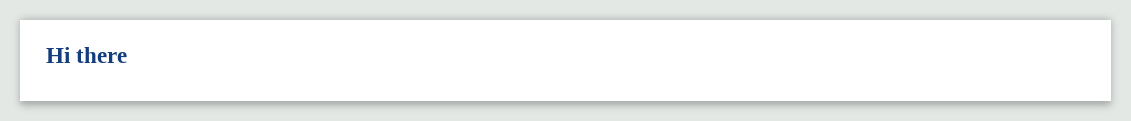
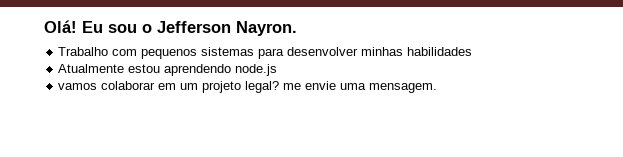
[46,47,128,63] Hi there -> [44,20,297,36] [58,47,473,59] [58,64,278,76] [58,81,438,93] Olá! Eu sou o Jefferson Nayron. // Trabalho com pequenos sistemas para desenvolver minhas habilidades // Atualmente estou aprendendo node.js // vamos colaborar em um projeto legal? me envie uma mensagem.

